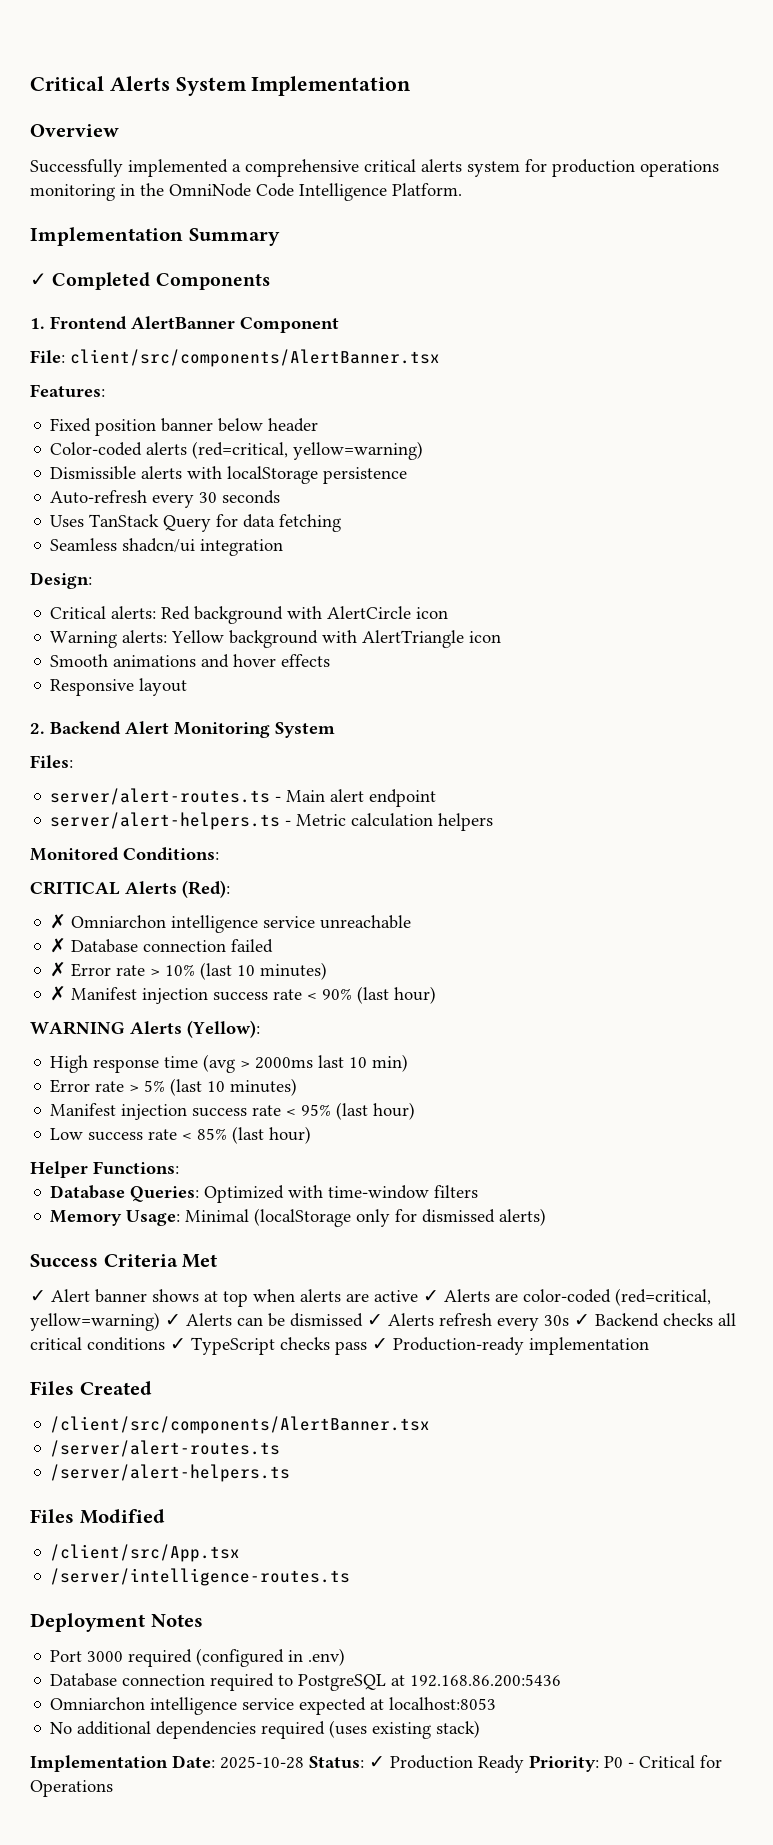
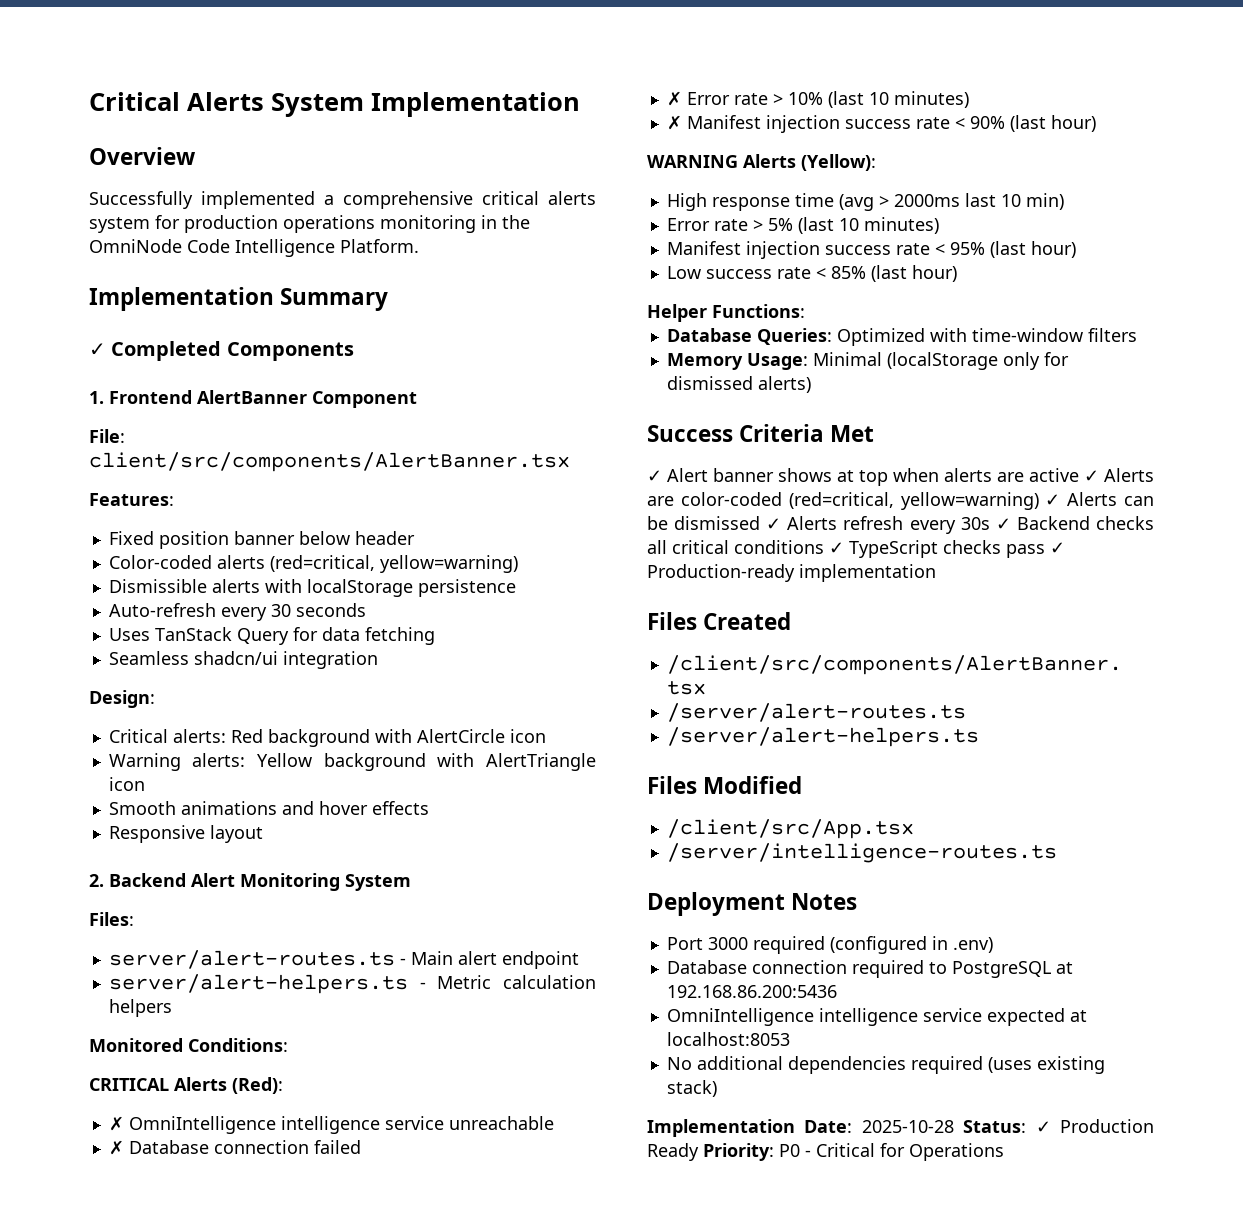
[71,915,167,928] Omniarchon -> [128,1116,276,1134] OmniIntelligence
[50,1697,146,1710] Omniarchon -> [666,1008,814,1026] OmniIntelligence

